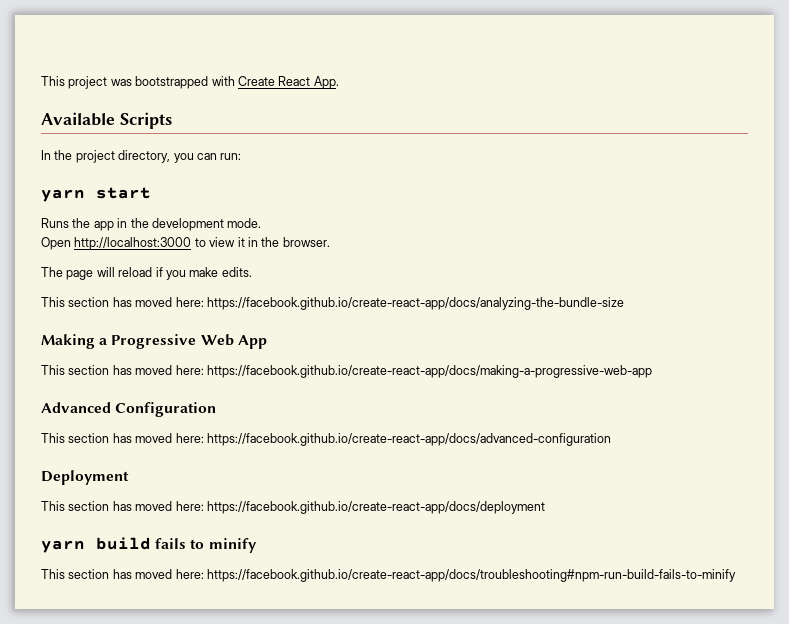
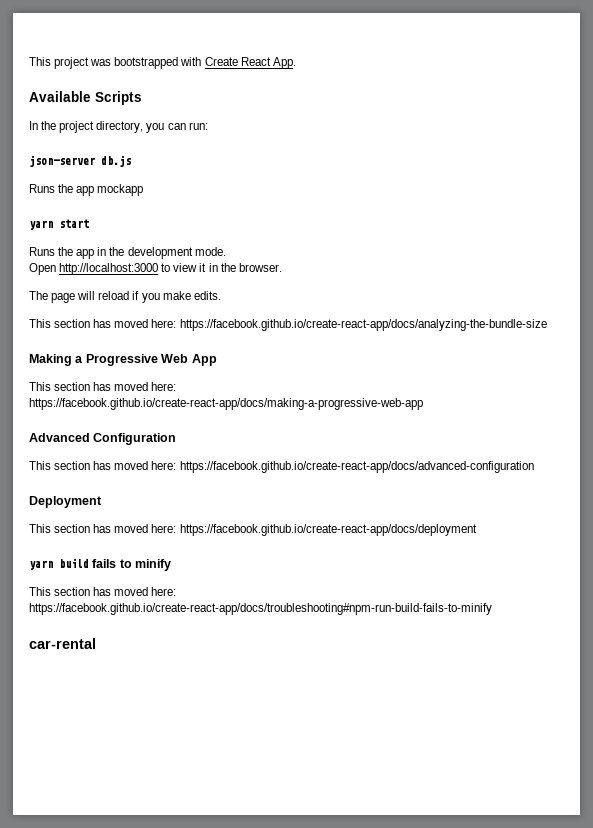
(242, 156) none -> [29,155,131,167] [29,184,144,196] // json-server db.js // Runs the app mockapp
(736, 575) none -> [29,638,96,649] // car-rental

